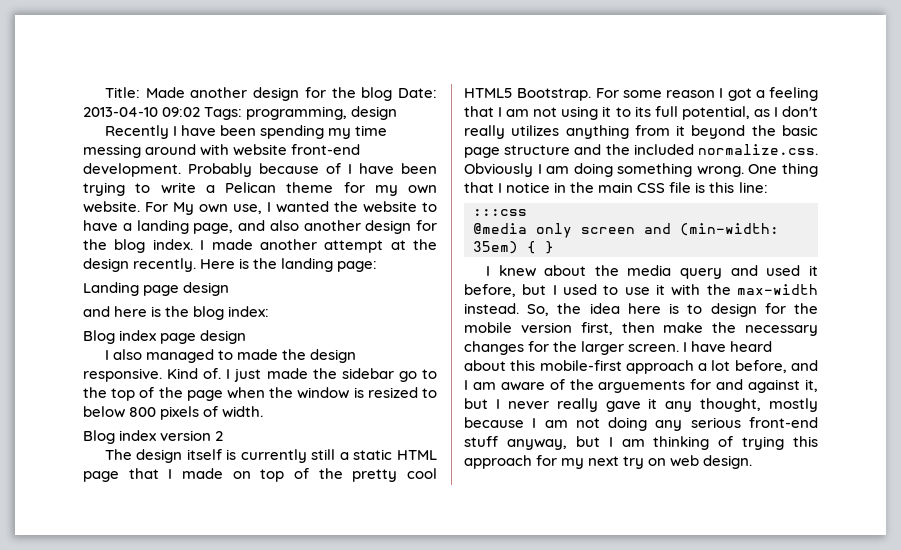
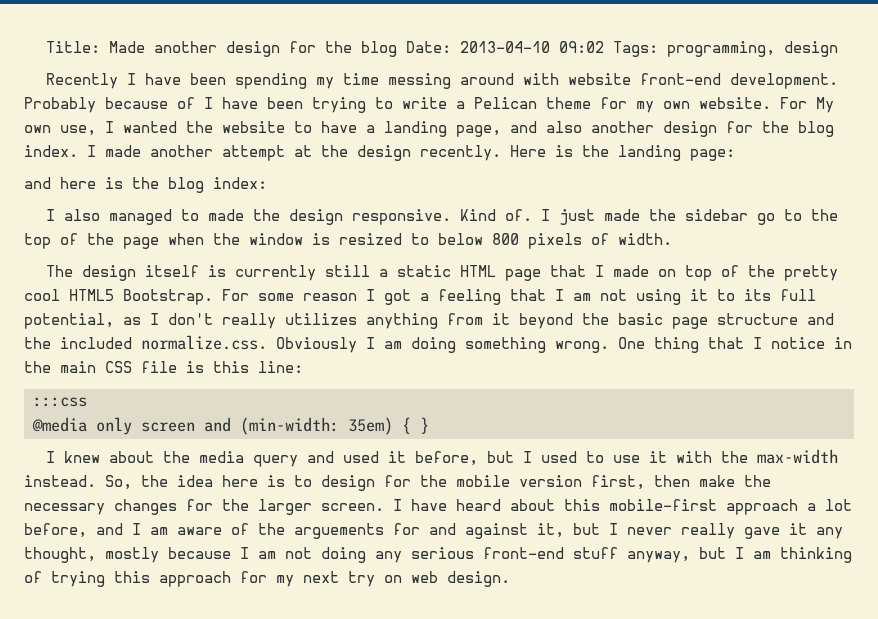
[83,282,230,296] // Landing page design -> (735, 155) none
[83,330,247,344] // Blog index page design -> (267, 183) none
[83,430,224,444] // Blog index version 2 -> (672, 239) none

